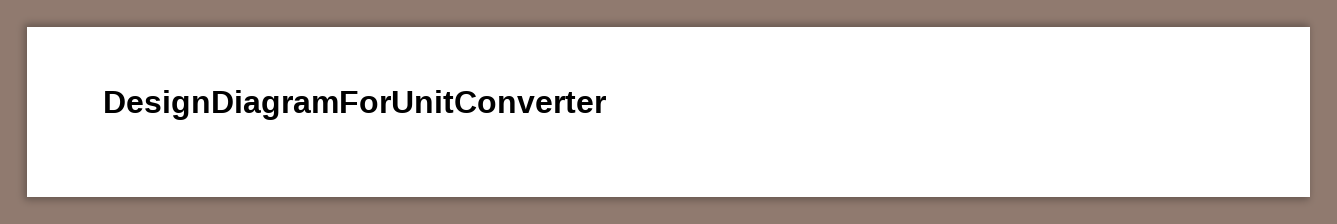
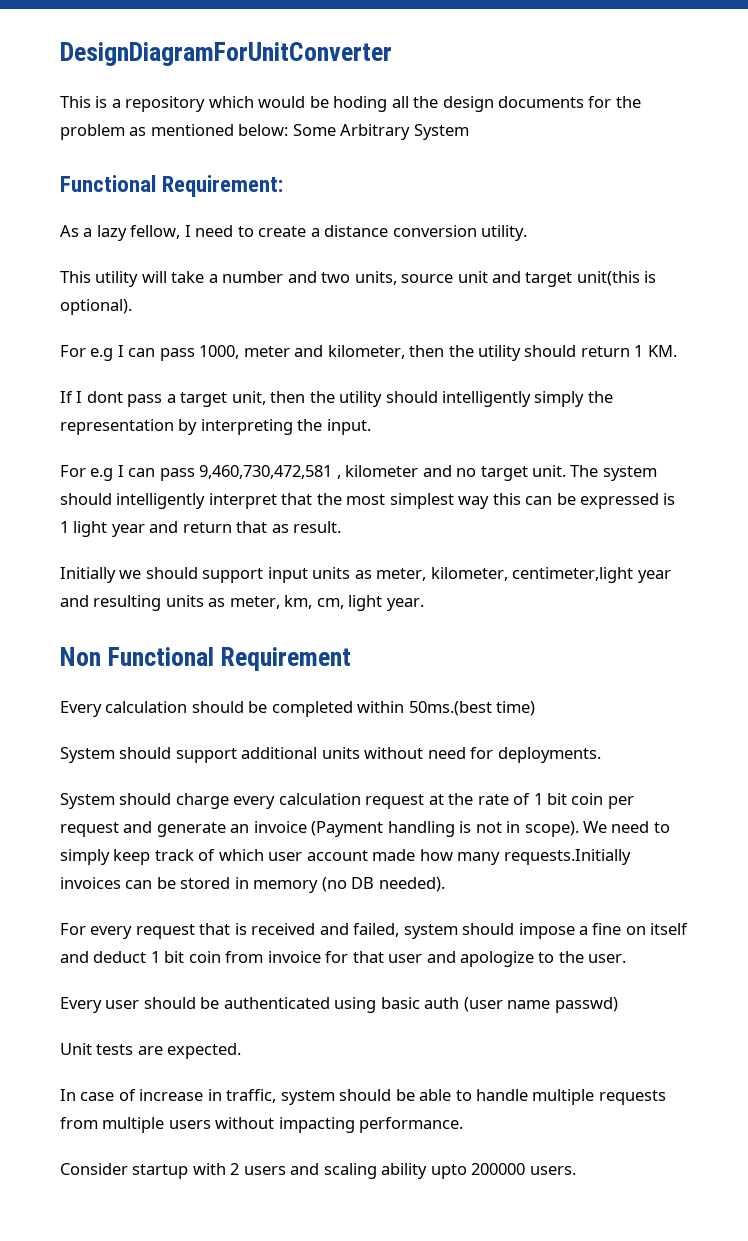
(606, 105) none -> [60,96,641,112] [60,124,469,140] [60,175,284,197] [60,225,528,241] [60,271,657,287] [60,299,132,315] [60,345,677,361] [60,391,613,407] [60,419,371,435] [60,465,657,481] [60,493,676,509] [60,521,342,537] [60,567,671,583] [60,595,424,611] [60,647,352,671] [60,701,536,717] [60,747,601,763] [60,793,634,809] [60,821,670,837] [60,849,631,865] [60,877,445,893] [60,923,689,939] [60,951,627,967] [60,997,618,1013] [60,1043,242,1059] [60,1089,666,1105] [60,1117,464,1133] [60,1163,576,1179] // This is a repository which would be hoding all the design documents for the problem as mentioned below: Some Arbitrary System // Functional Requirement: // As a lazy fellow, I need to create a distance conversion utility. // This utility will take a number and two units, source unit and target unit(this is optional). // For e.g I can pass 1000, meter and kilometer, then the utility should return 1 KM. // If I dont pass a target unit, then the utility should intelligently simply the representation by interpreting the input. // For e.g I can pass 9,460,730,472,581 , kilometer and no target unit. The system should intelligently interpret that the most simplest way this can be expressed is 1 light year and return that as result. // Initially we should support input units as meter, kilometer, centimeter,light year and resulting units as meter, km, cm, light year. // Non Functional Requirement // Every calculation should be completed within 50ms.(best time) // System should support additional units without need for deployments. // System should charge every calculation request at the rate of 1 bit coin per request and generate an invoice (Payment handling is not in scope). We need to simply keep track of which user account made how many requests.Initially invoices can be stored in memory (no DB needed). // For every request that is received and failed, system should impose a fine on itself and deduct 1 bit coin from invoice for that user and apologize to the user. // Every user should be authenticated using basic auth (user name passwd) // Unit tests are expected. // In case of increase in traffic, system should be able to handle multiple requests from multiple users without impacting performance. // Consider startup with 2 users and scaling ability upto 200000 users.

